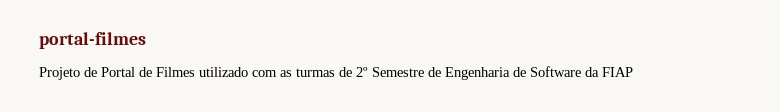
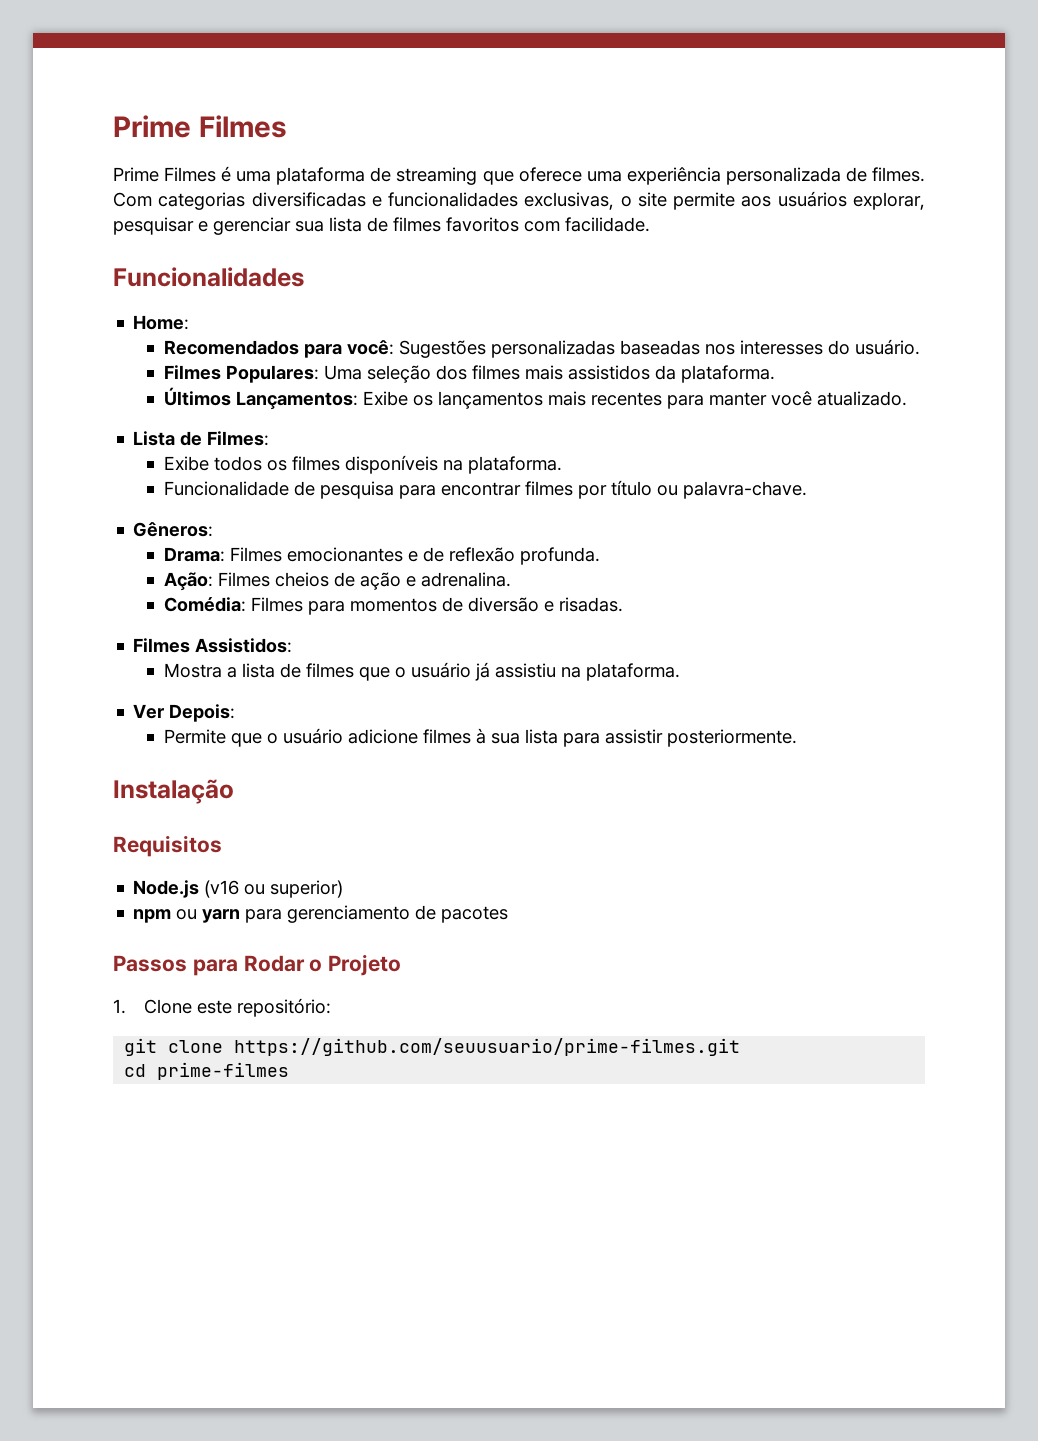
[39,32,146,49] [39,66,633,80] portal-filmes // Projeto de Portal de Filmes utilizado com as turmas de 2º Semestre de Engenharia de Software da FIAP -> [113,115,287,138] [113,166,926,185] [113,191,925,210] [113,217,650,235] [113,267,304,287] [133,315,190,330] [164,339,921,358] [164,365,776,383] [164,387,908,410] [133,431,270,446] [164,455,563,474] [164,480,808,499] [133,522,214,537] [164,547,601,565] [164,572,512,591] [164,597,624,615] [133,638,293,653] [164,662,681,681] [133,704,236,722] [164,728,798,747] [113,779,234,804] [113,835,222,857] [133,880,344,898] [133,905,509,923] [113,954,402,976] [113,998,331,1017] [124,1038,741,1056] [124,1062,290,1080] Prime Filmes // Prime Filmes é uma plataforma de streaming que oferece uma experiência personalizada de filmes. Com categorias diversificadas e funcionalidades exclusivas, o site permite aos usuários explorar, pesquisar e gerenciar sua lista de filmes favoritos com facilidade. // Funcionalidades // Home: // Recomendados para você: Sugestões personalizadas baseadas nos interesses do usuário. // Filmes Populares: Uma seleção dos filmes mais assistidos da plataforma. // Últimos Lançamentos: Exibe os lançamentos mais recentes para manter você atualizado. // Lista de Filmes: // Exibe todos os filmes disponíveis na plataforma. // Funcionalidade de pesquisa para encontrar filmes por título ou palavra-chave. // Gêneros: // Drama: Filmes emocionantes e de reflexão profunda. // Ação: Filmes cheios de ação e adrenalina. // Comédia: Filmes para momentos de diversão e risadas. // Filmes Assistidos: // Mostra a lista de filmes que o usuário já assistiu na plataforma. // Ver Depois: // Permite que o usuário adicione filmes à sua lista para assistir posteriormente. // Instalação // Requisitos // Node.js (v16 ou superior) // npm ou yarn para gerenciamento de pacotes // Passos para Rodar o Projeto // 1. Clone este repositório: // git clone https://github.com/seuusuario/prime-filmes.git // cd prime-filmes

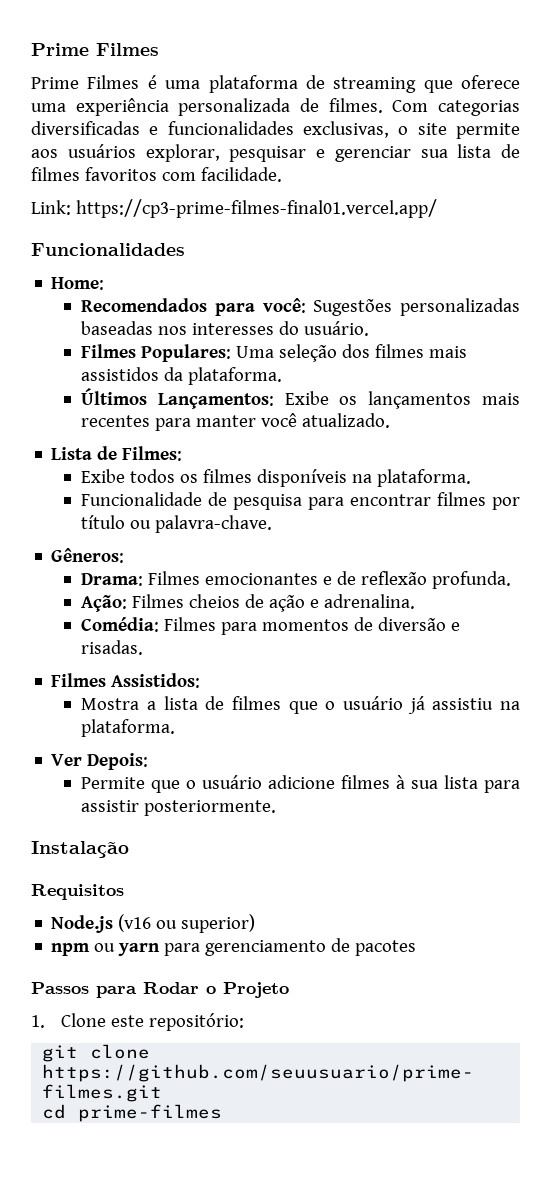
(650, 224) none -> [31,199,437,218] // Link: https://cp3-prime-filmes-final01.vercel.app/

